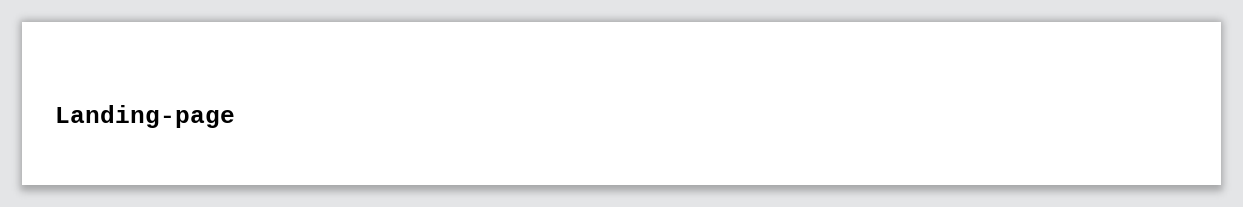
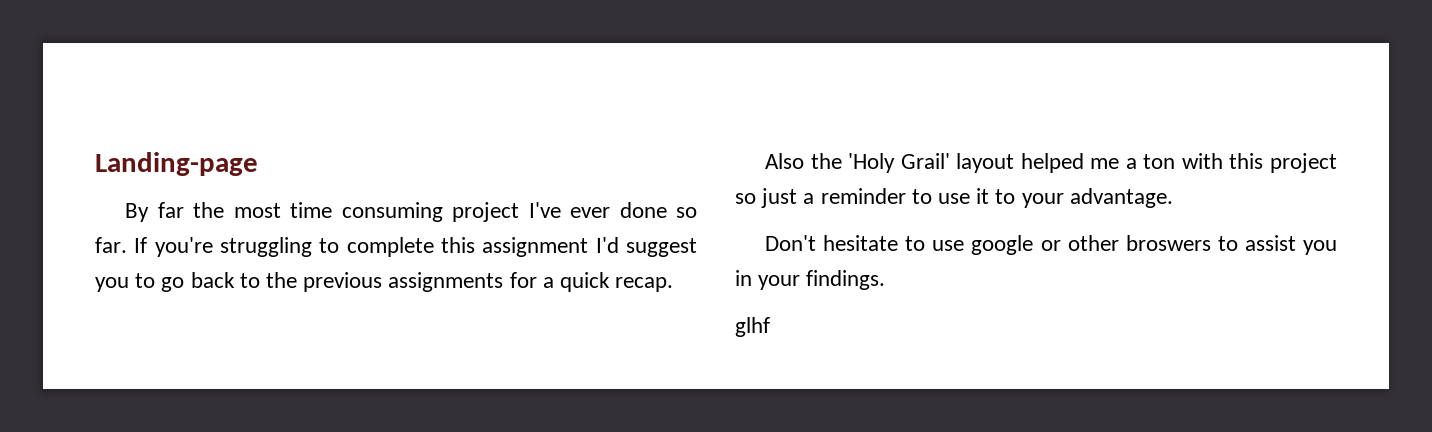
(235, 116) none -> [125,202,697,222] [95,237,697,257] [95,272,674,292] [765,153,1337,173] [735,188,1173,208] [765,235,1337,255] [735,270,886,290] [735,317,770,337] // By far the most time consuming project I've ever done so far. If you're struggling to complete this assignment I'd suggest you to go back to the previous assignments for a quick recap. // Also the 'Holy Grail' layout helped me a ton with this project so just a reminder to use it to your advantage. // Don't hesitate to use google or other broswers to assist you in your findings. // glhf

